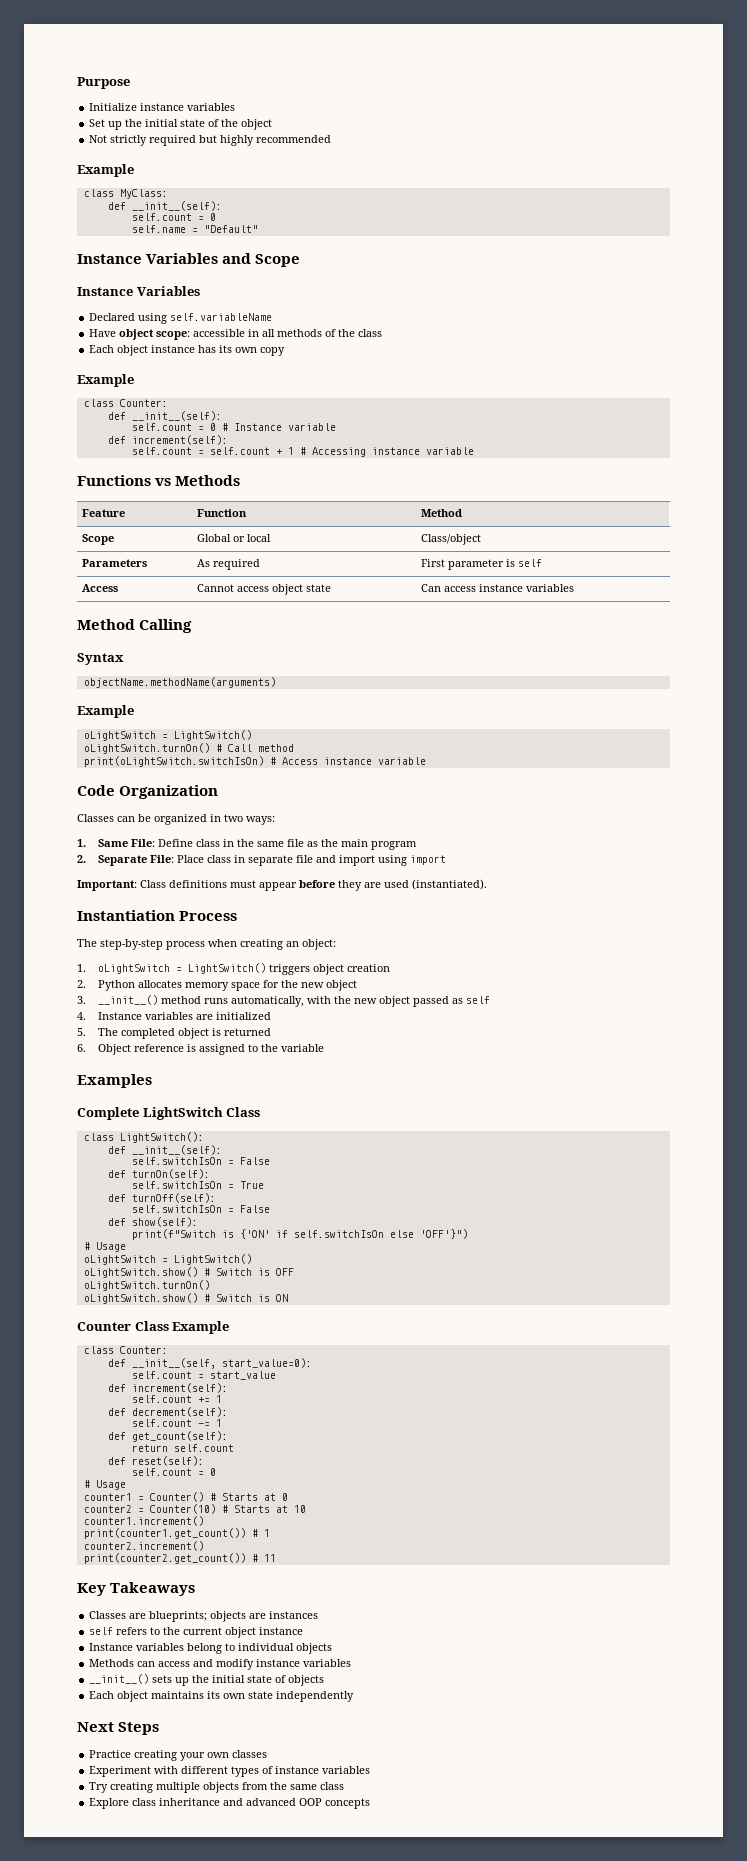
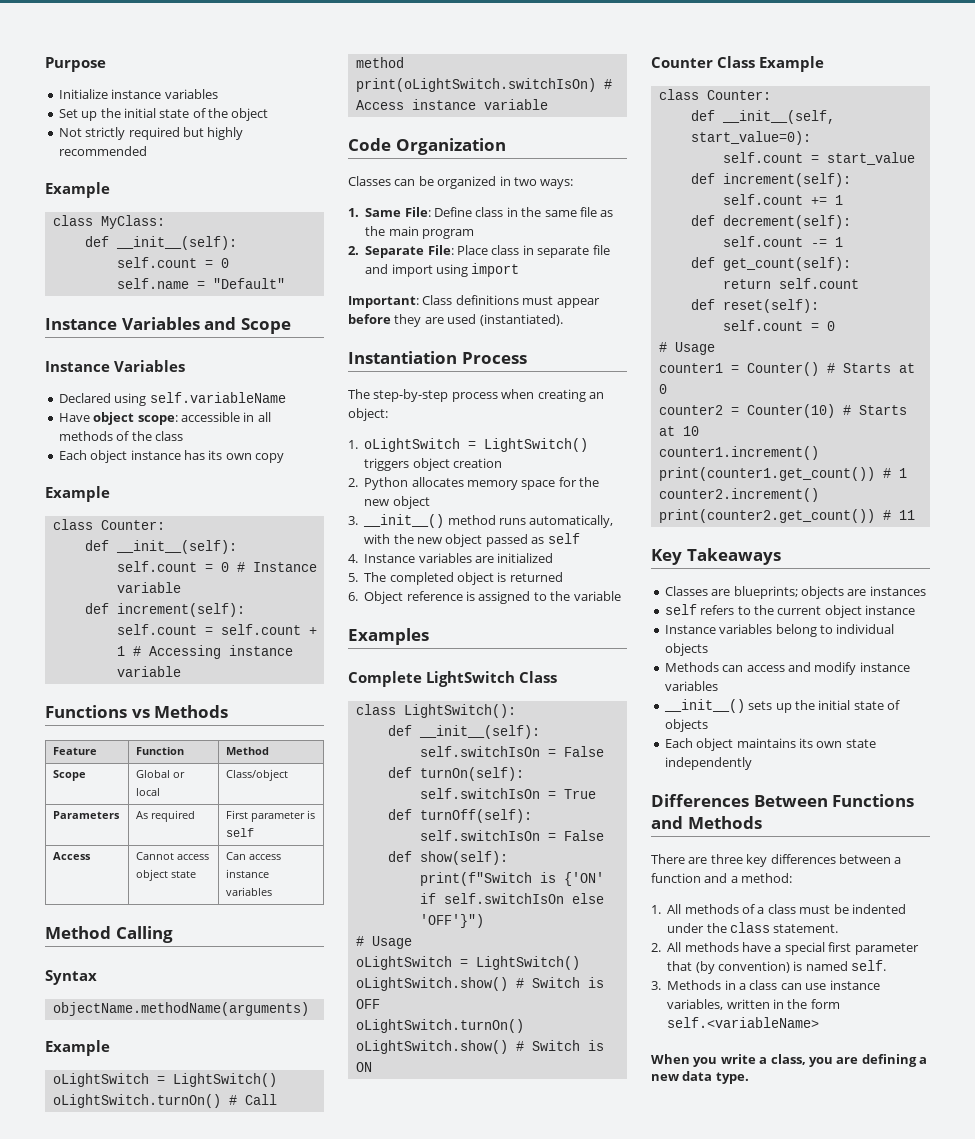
[77,1722,160,1735] [89,1750,268,1761] [89,1766,371,1777] [89,1782,345,1793] [89,1798,371,1809] Next Steps // Practice creating your own classes // Experiment with different types of instance variables // Try creating multiple objects from the same class // Explore class inheritance and advanced OOP concepts -> [651,794,915,807] [651,816,762,829] [651,854,902,867] [651,873,793,883] [651,904,906,914] [667,922,839,933] [651,942,919,955] [667,960,887,974] [651,980,880,990] [667,999,840,1010] [667,1017,820,1028] [651,1054,927,1067] [651,1071,749,1084] Differences Between Functions and Methods // There are three key differences between a function and a method: // 1. All methods of a class must be indented under the class statement. // 2. All methods have a special first parameter that (by convention) is named self. // 3. Methods in a class can use instance variables, written in the form self.<variableName> // When you write a class, you are defining a new data type.

